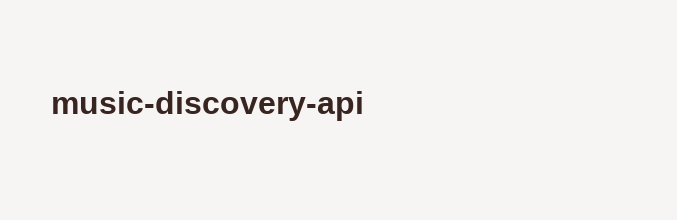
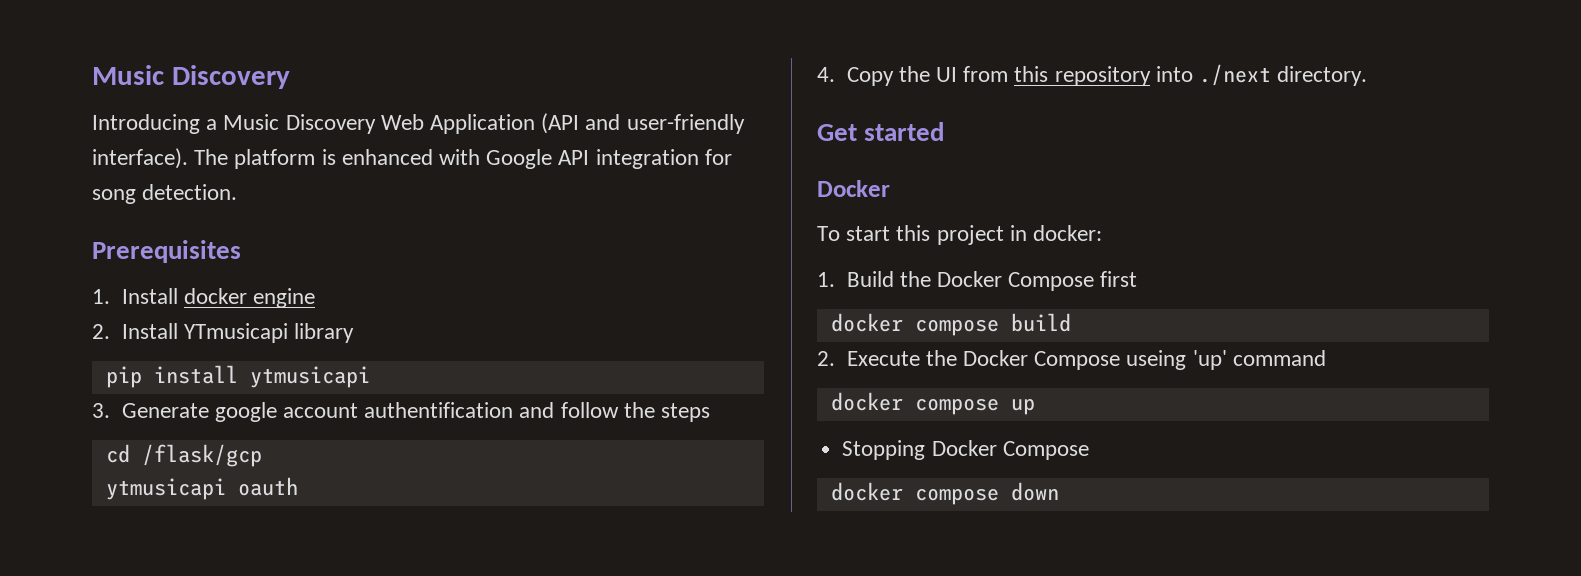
[51,91,364,121] music-discovery-api -> [92,65,290,89] [92,113,745,134] [92,148,732,169] [92,184,238,204] [92,240,241,263] [92,288,315,308] [92,323,354,343] [105,365,370,388] [92,402,710,422] [105,444,262,467] [105,477,298,500] [817,64,1368,86] [817,122,945,141] [817,180,890,197] [817,225,1103,245] [817,271,1138,291] [830,313,1071,336] [817,350,1326,370] [830,392,1035,415] [842,440,1089,460] [830,482,1059,505] Music Discovery // Introducing a Music Discovery Web Application (API and user-friendly interface). The platform is enhanced with Google API integration for song detection. // Prerequisites // 1. Install docker engine // 2. Install YTmusicapi library // pip install ytmusicapi // 3. Generate google account authentification and follow the steps // cd /flask/gcp // ytmusicapi oauth // 4. Copy the UI from this repository into ./next directory. // Get started // Docker // To start this project in docker: // 1. Build the Docker Compose first // docker compose build // 2. Execute the Docker Compose useing 'up' command // docker compose up // Stopping Docker Compose // docker compose down

